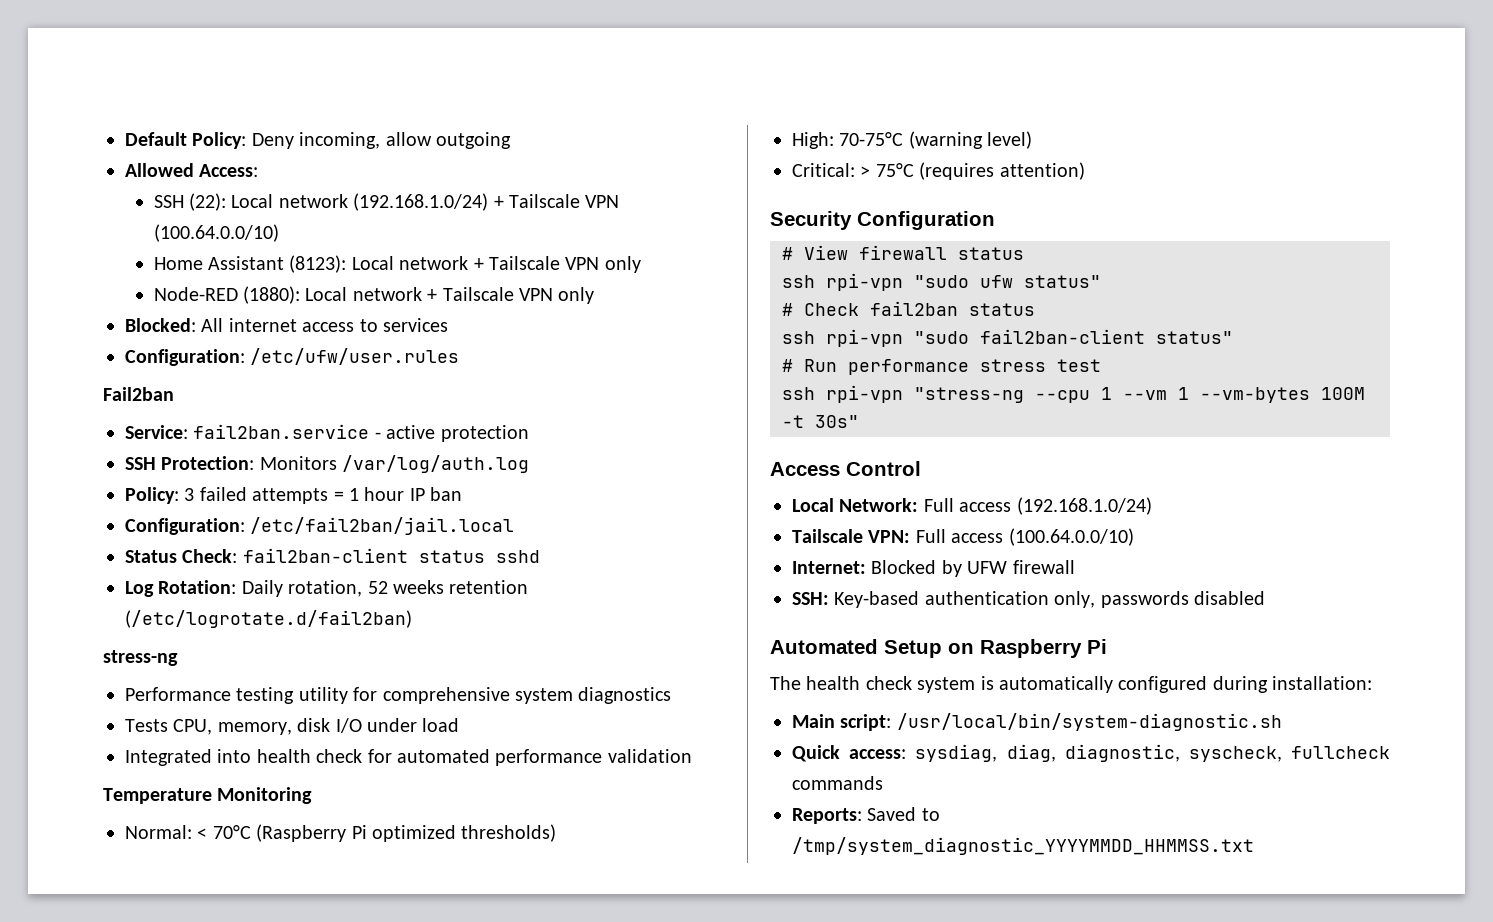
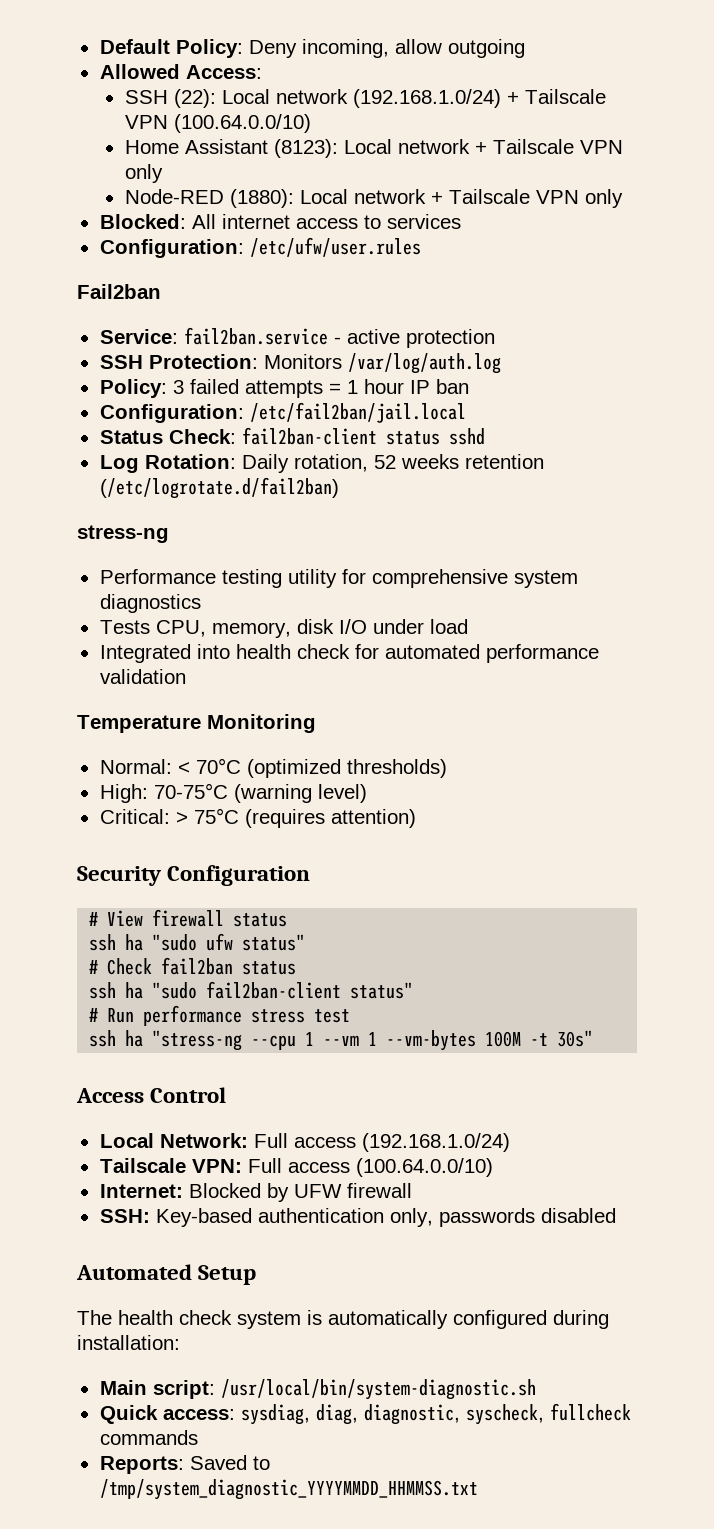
[256,824,456,842] (Raspberry Pi optimized -> [246,759,341,778] (optimized
[826,273,903,291] rpi-vpn -> [125,934,144,951] ha
[826,329,903,347] rpi-vpn -> [125,982,144,999] ha
[826,385,903,403] rpi-vpn -> [125,1030,144,1047] ha
[948,639,1107,658] on Raspberry Pi -> (257, 1275) none

